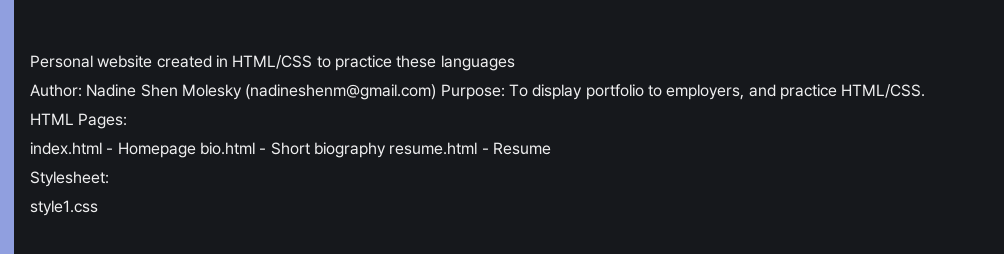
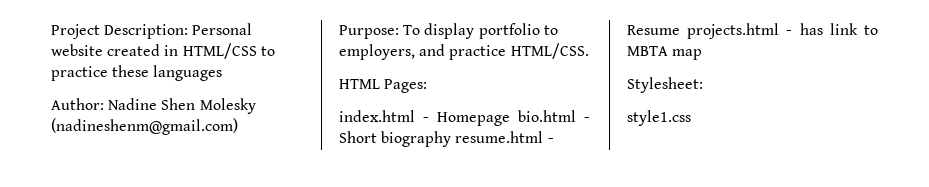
(30, 61) none -> [51,24,189,39] Project Description:
(551, 148) none -> [687,23,878,39] [627,46,703,60] projects.html - has link to MBTA map

